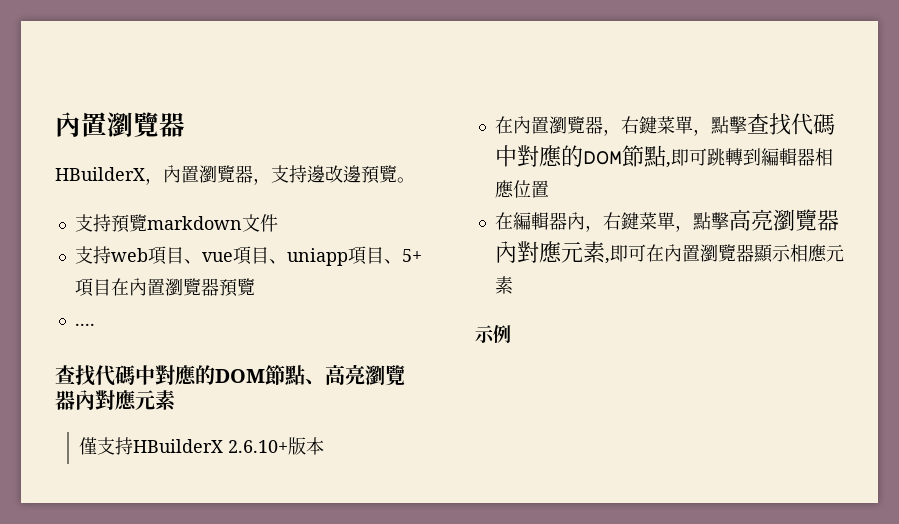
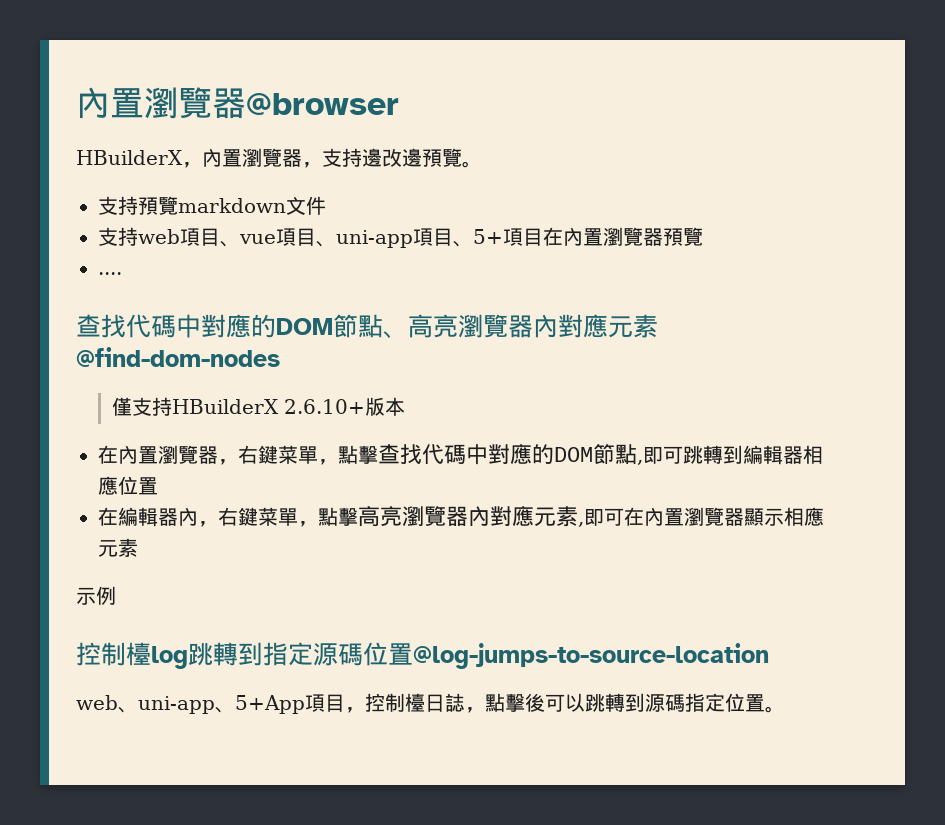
[55,112,185,137] 內置瀏覽器 -> [76,87,399,119] 內置瀏覽器@browser
[286,248,348,266] uniapp -> [336,230,413,248] uni-app
(176, 400) none -> [76,347,280,367] @find-dom-nodes
(511, 334) none -> [76,642,769,669] [76,693,785,714] // 控制檯log跳轉到指定源碼位置@log-jumps-to-source-location // web、uni-app、5+App項目，控制檯日誌，點擊後可以跳轉到源碼指定位置。

